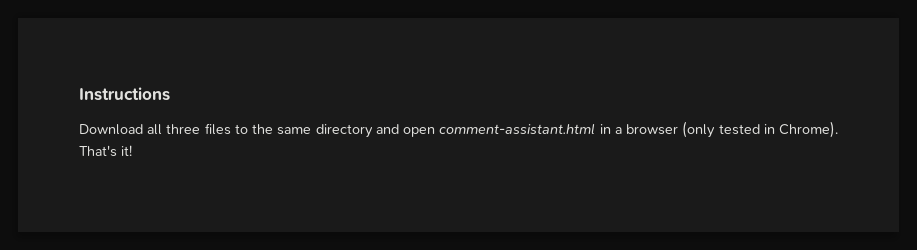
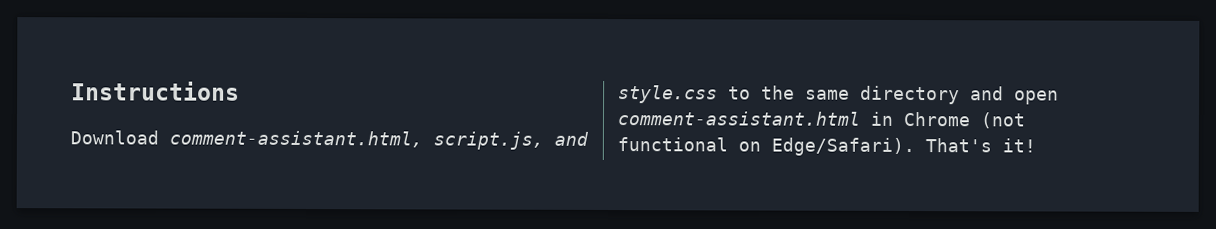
[147,123,231,135] all three files -> [169,130,589,150] [618,85,718,104] comment-assistant.html, script.js, and style.css
[614,121,839,138] a browser (only tested in Chrome). -> [903,111,1026,129] [617,137,915,157] Chrome (not functional on Edge/Safari).

